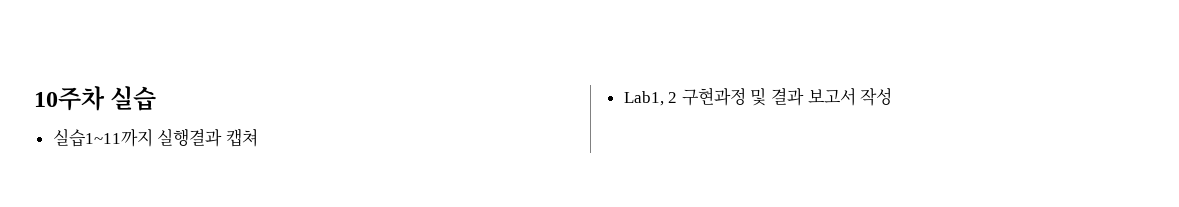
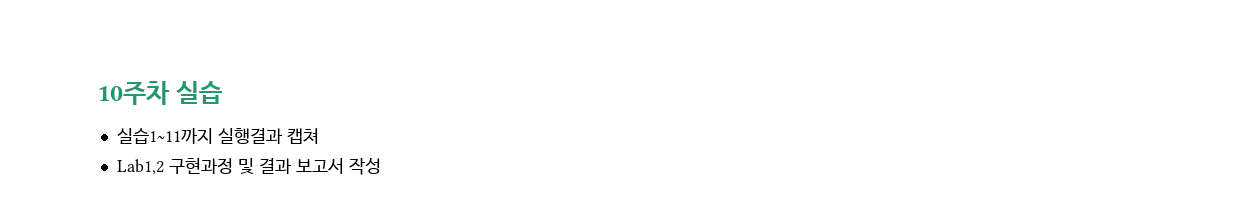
[623,91,678,106] Lab1, 2 -> [116,159,164,175] Lab1,2

